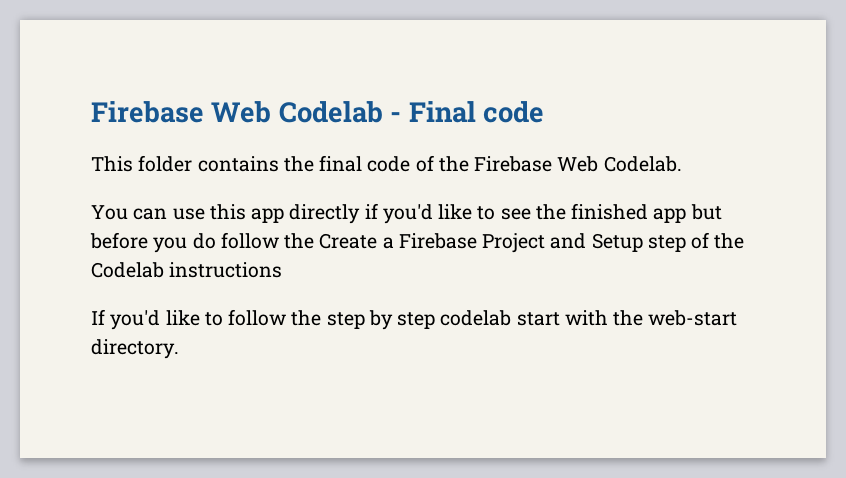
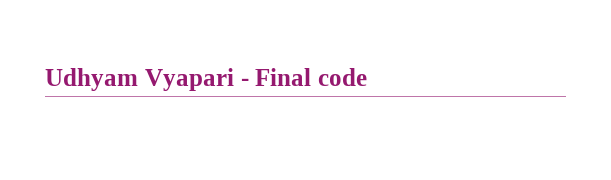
[91,101,383,123] Firebase Web Codelab -> [45,68,234,91] Udhyam Vyapari
[91,155,682,172] [91,203,722,224] [90,232,745,253] [91,262,283,278] [91,309,738,330] [91,339,179,359] // This folder contains the final code of the Firebase Web Codelab. // You can use this app directly if you'd like to see the finished app but before you do follow the Create a Firebase Project and Setup step of the Codelab instructions // If you'd like to follow the step by step codelab start with the web-start directory. -> (367, 77) none

